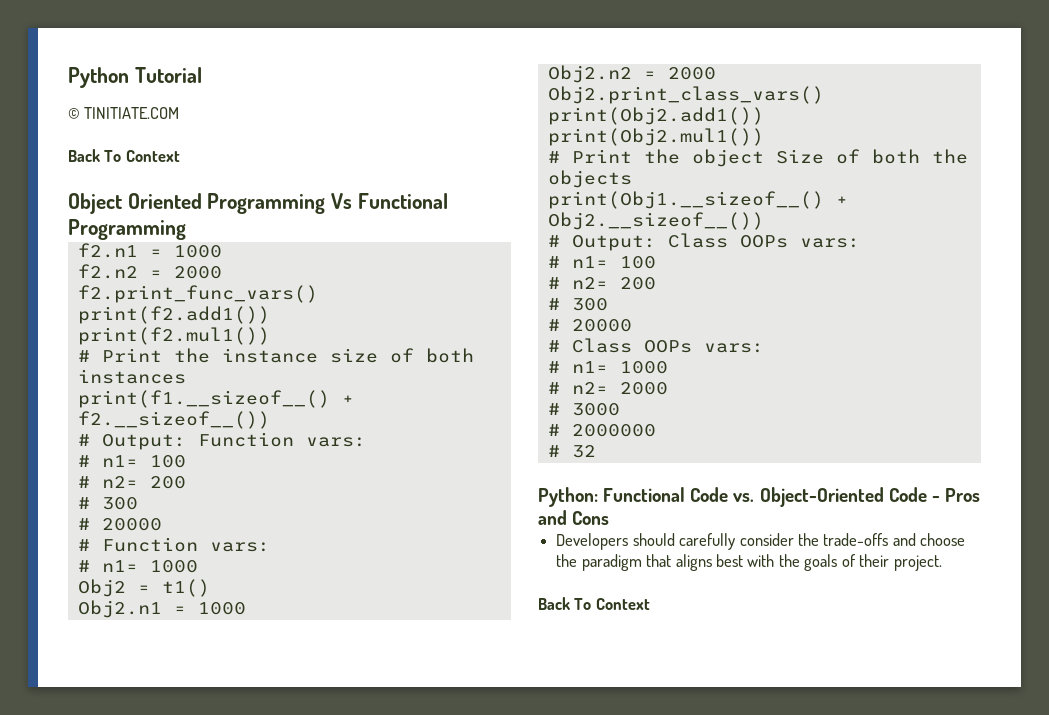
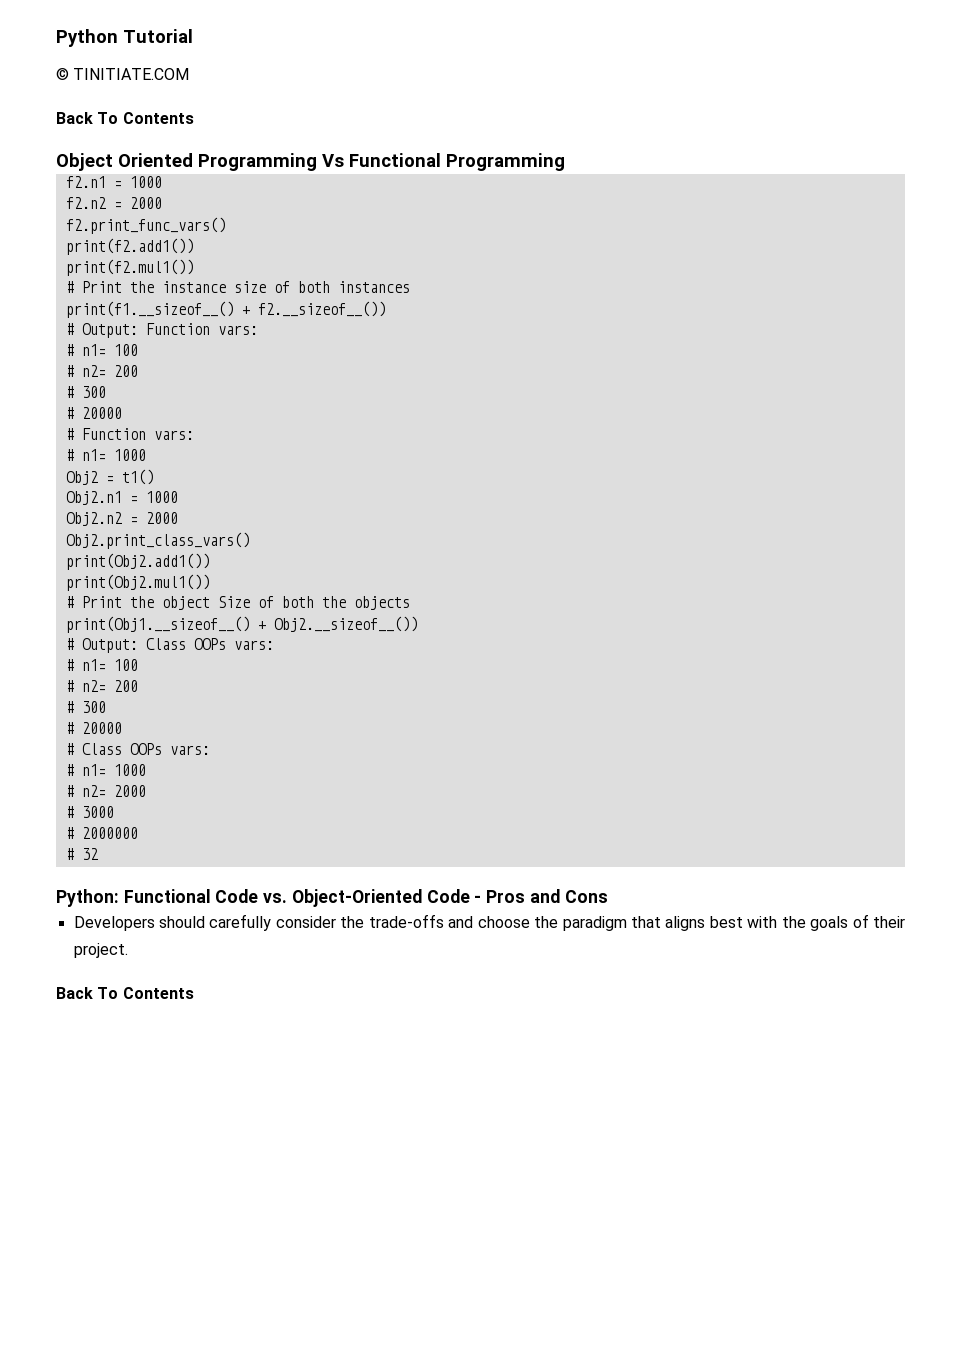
[125,150,180,162] Context -> [122,112,194,124] Contents
[595,598,650,610] Context -> [122,987,194,999] Contents

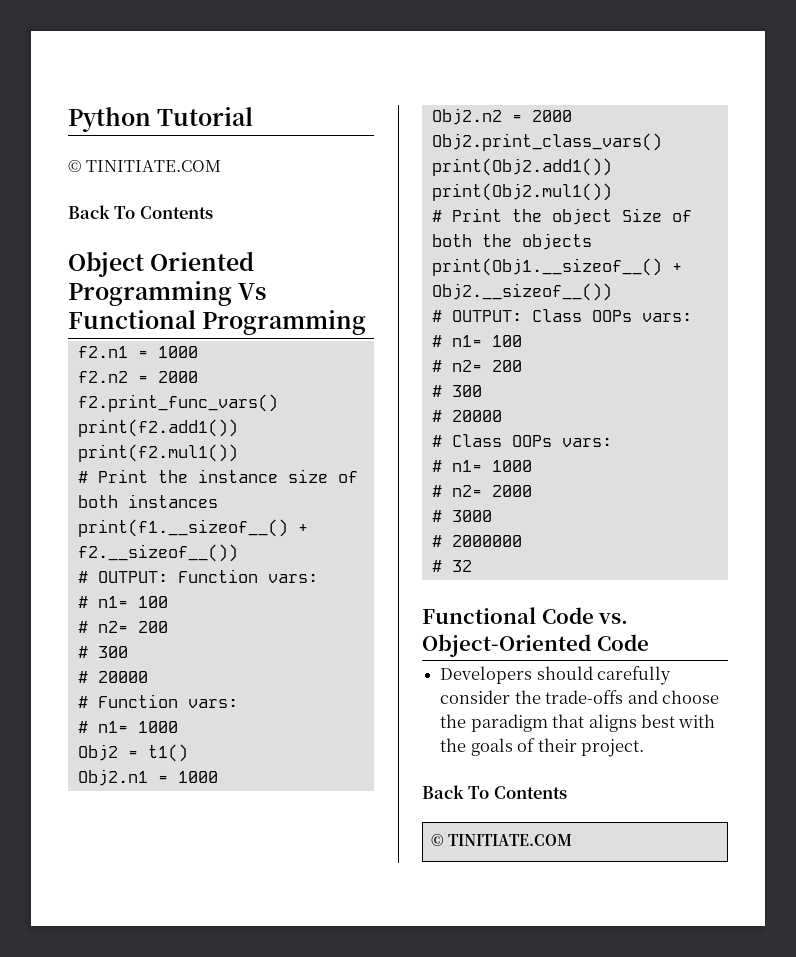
[81,323,138,338] Output: -> [97,571,168,583] OUTPUT:
[81,638,138,653] Output: -> [451,310,522,322] OUTPUT:
[56,889,119,907] Python: -> (472, 566) none
[474,889,608,903] - Pros and Cons -> (649, 642) none
(194, 993) none -> [430,834,572,846] // © TINITIATE.COM

